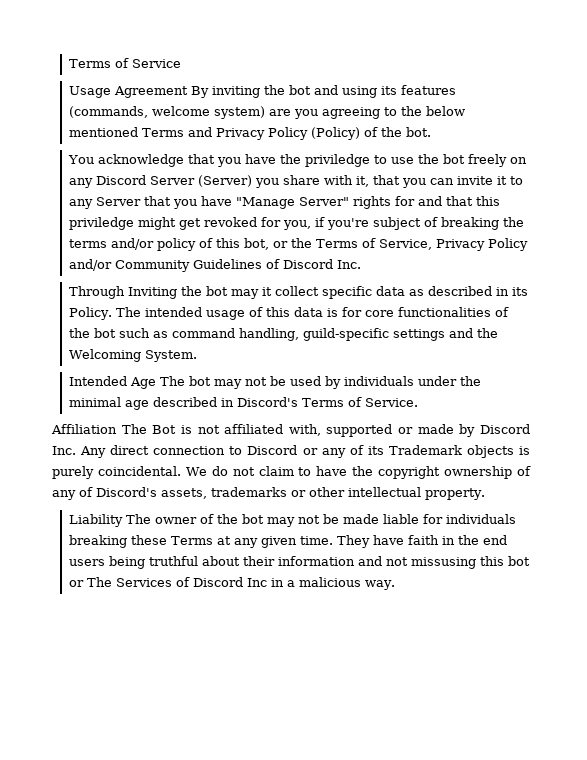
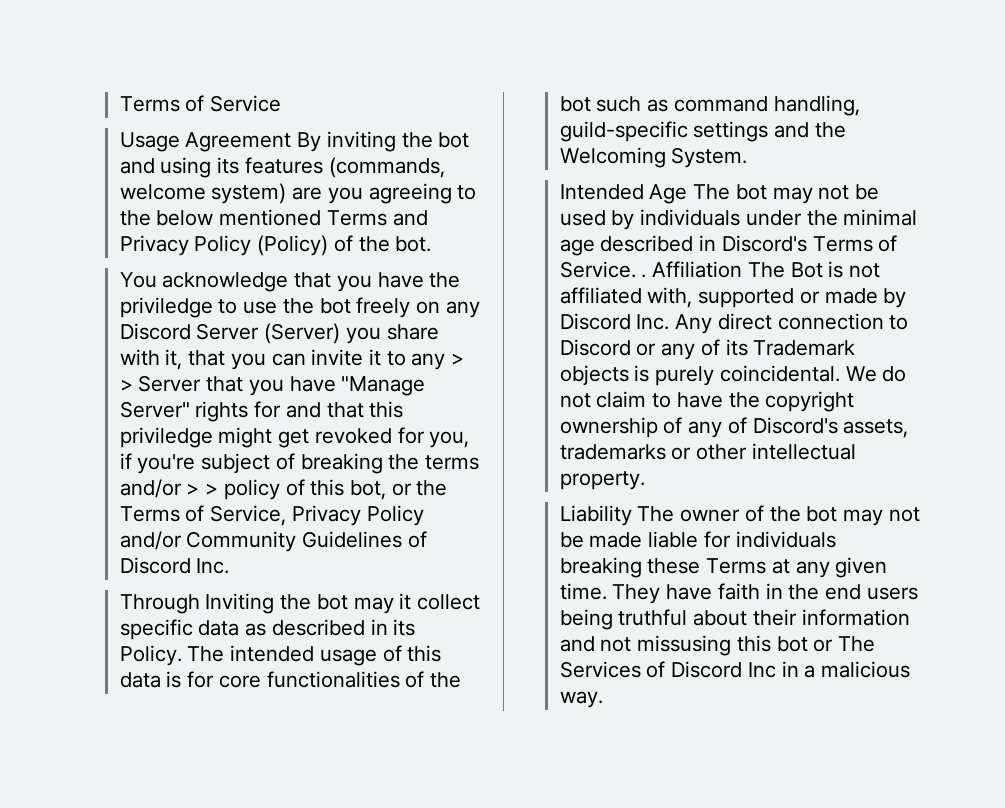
(94, 204) none -> [450,353,464,365] [119,379,133,391] > >
(155, 244) none -> [186,483,219,495] > >
(419, 402) // -> [641,274,647,278] .

